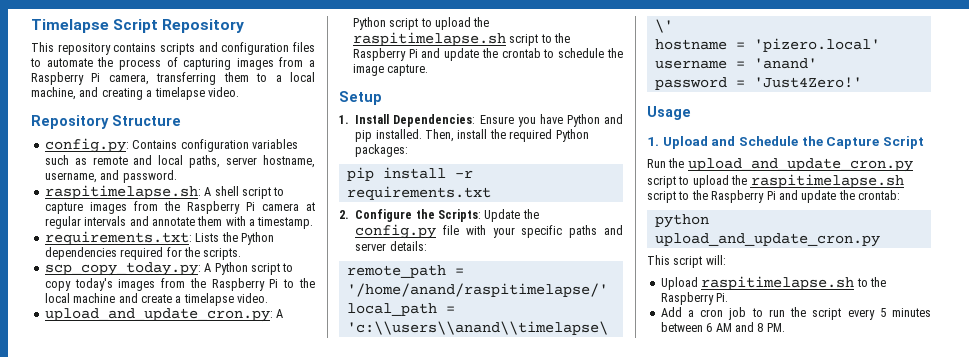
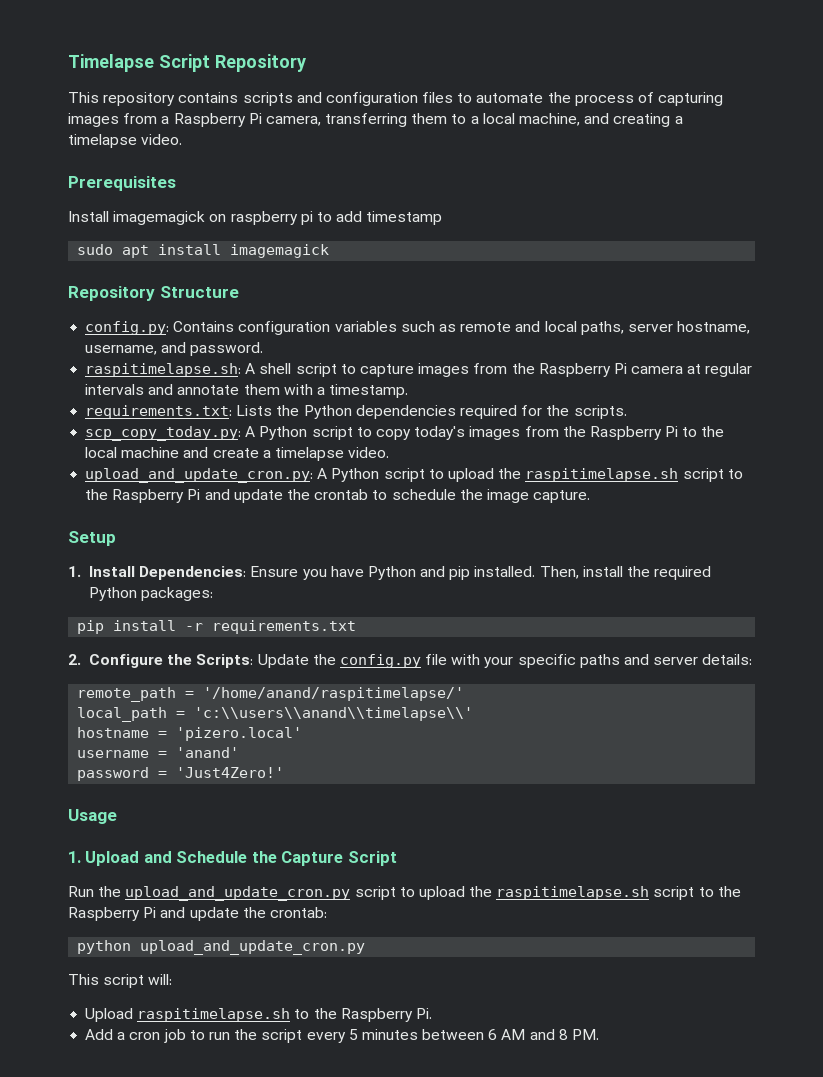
(239, 92) none -> [68,176,176,191] [68,211,443,225] [77,244,330,258] // Prerequisites // Install imagemagick on raspberry pi to add timestamp // sudo apt install imagemagick

